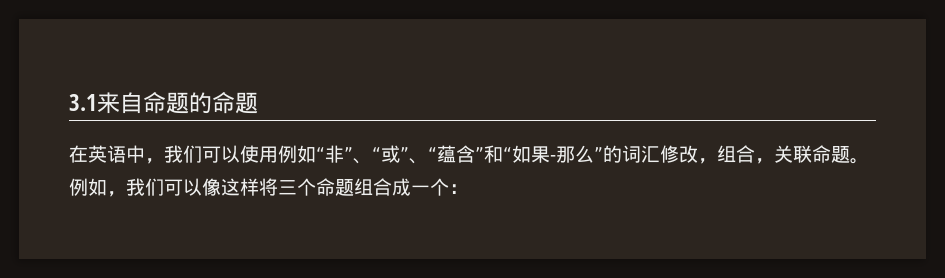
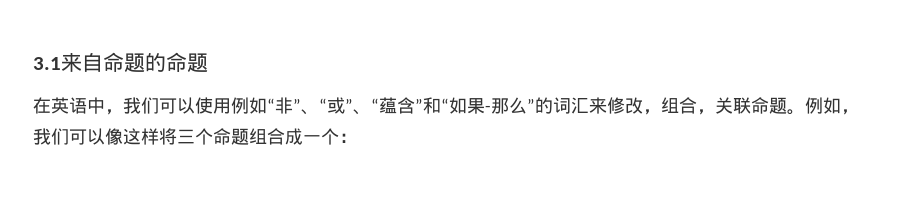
(660, 154) none -> [589,97,607,114] 来

